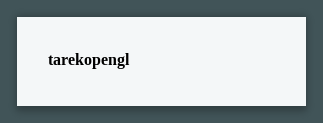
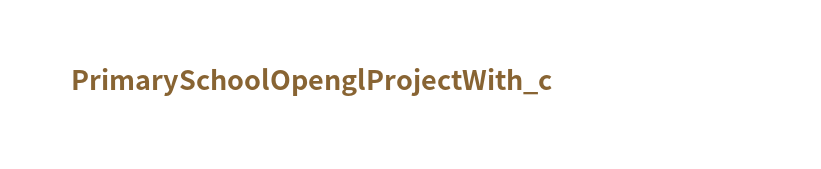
[48,53,130,69] tarekopengl -> [71,68,552,96] PrimarySchoolOpenglProjectWith_c

